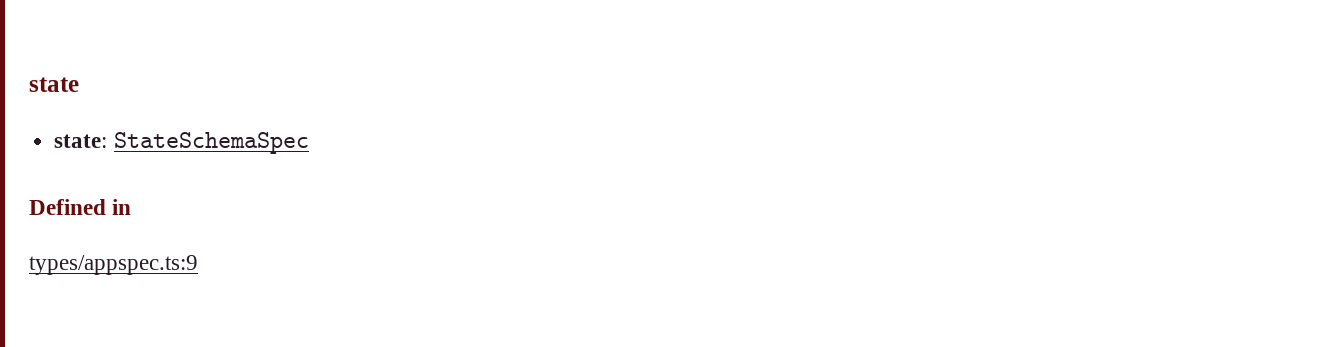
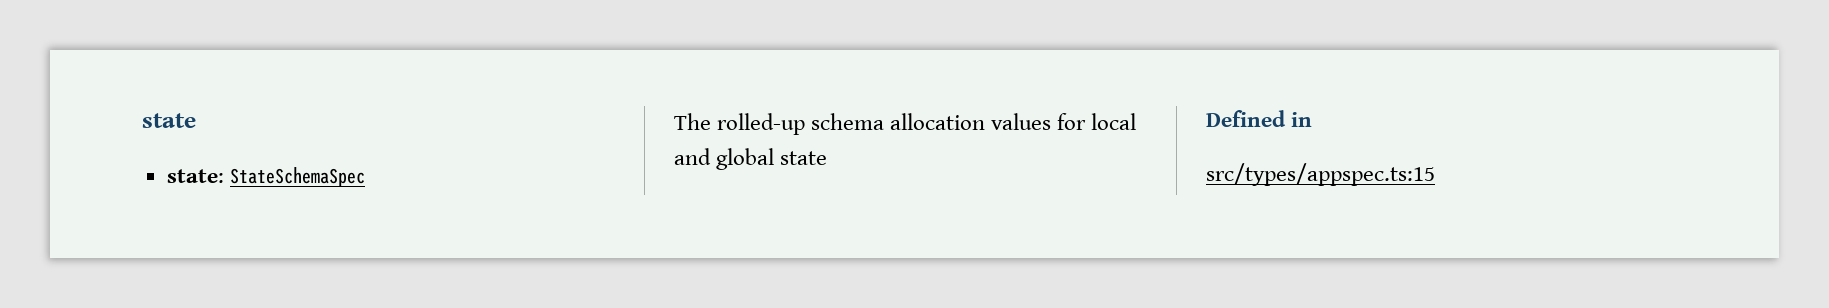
(309, 143) none -> [674,113,1137,135] [674,148,828,170] // The rolled-up schema allocation values for local and global state
[29,255,198,275] types/appspec.ts:9 -> [1206,163,1435,186] src/types/appspec.ts:15

